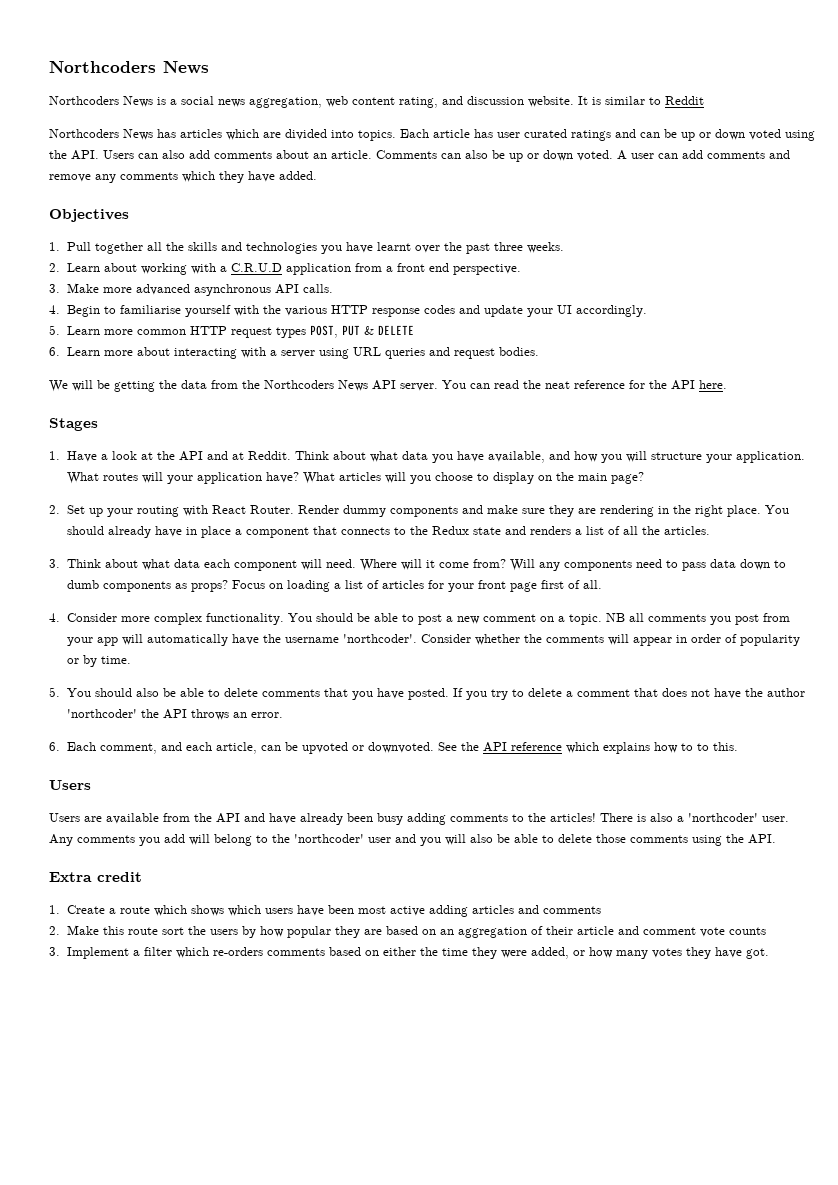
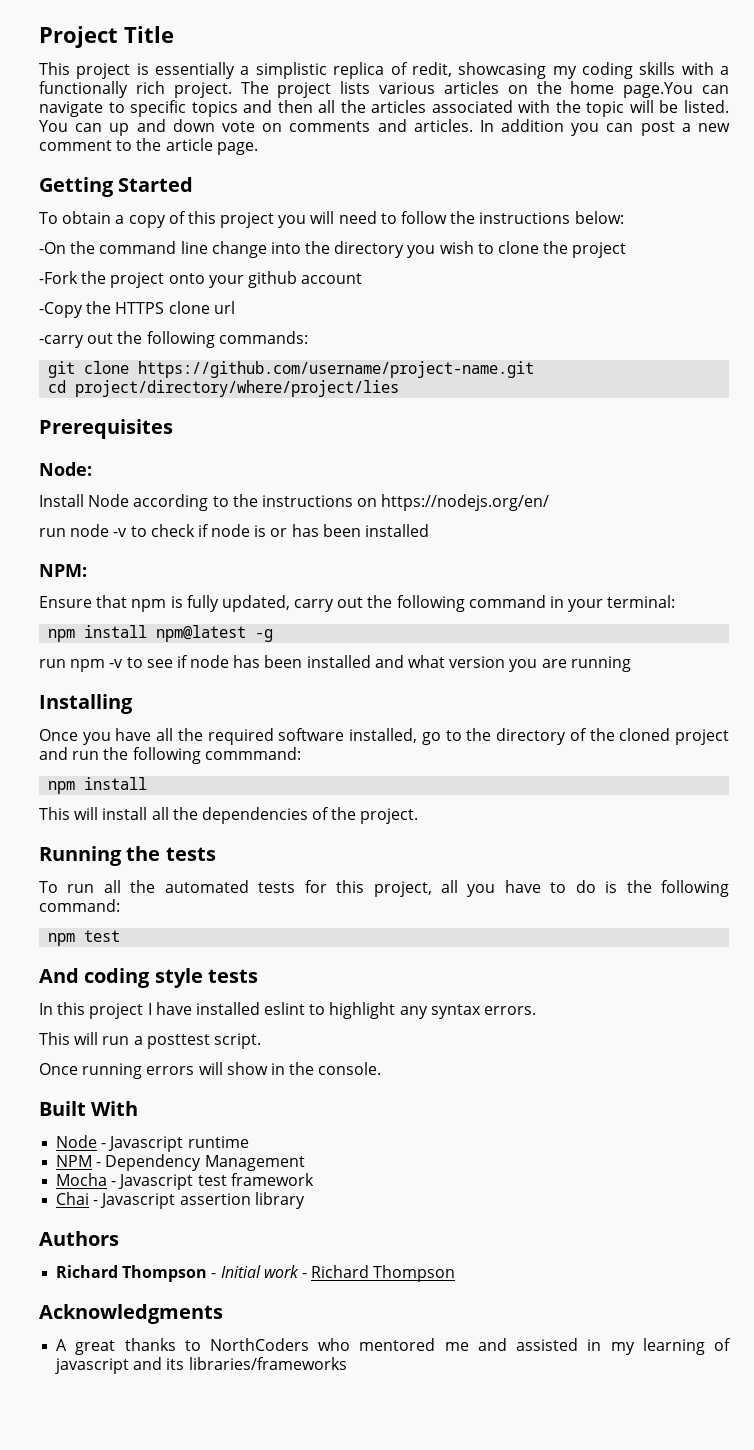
[49,61,209,74] [49,96,704,108] [49,129,815,141] [49,150,790,162] [49,171,317,183] [49,209,129,222] [49,242,565,254] [49,263,522,275] [49,283,334,296] [49,305,648,317] [49,325,415,338] [49,347,540,359] [49,380,727,392] [49,418,98,431] [49,451,806,463] [67,472,645,484] [49,505,790,517] [67,526,711,538] [49,559,787,571] [67,580,603,592] [49,613,791,625] [67,634,801,646] [67,655,132,667] [49,687,806,700] [67,709,284,720] [49,742,739,754] [49,780,91,790] [49,813,789,825] [49,834,776,846] [49,872,142,882] [49,905,602,917] [49,925,767,938] [49,947,770,959] Northcoders News // Northcoders News is a social news aggregation, web content rating, and discussion website. It is similar to Reddit // Northcoders News has articles which are divided into topics. Each article has user curated ratings and can be up or down voted using the API. Users can also add comments about an article. Comments can also be up or down voted. A user can add comments and remove any comments which they have added. // Objectives // 1. Pull together all the skills and technologies you have learnt over the past three weeks. // 2. Learn about working with a C.R.U.D application from a front end perspective. // 3. Make more advanced asynchronous API calls. // 4. Begin to familiarise yourself with the various HTTP response codes and update your UI accordingly. // 5. Learn more common HTTP request types POST, PUT & DELETE // 6. Learn more about interacting with a server using URL queries and request bodies. // We will be getting the data from the Northcoders News API server. You can read the neat reference for the API here. // Stages // 1. Have a look at the API and at Reddit. Think about what data you have available, and how you will structure your application. What routes will your application have? What articles will you choose to display on the main page? // 2. Set up your routing with React Router. Render dummy components and make sure they are rendering in the right place. You should already have in place a component that connects to the Redux state and renders a list of all the articles. // 3. Think about what data each component will need. Where will it come from? Will any components need to pass data down to dumb components as props? Focus on loading a list of articles for your front page first of all. // 4. Consider more complex functionality. You should be able to post a new comment on a topic. NB all comments you post from your app will automatically have the username 'northcoder'. Consider whether the comments will appear in order of popularity or by time. // 5. You should also be able to delete comments that you have posted. If you try to delete a comment that does not have the author 'northcoder' the API throws an error. // 6. Each comment, and each article, can be upvoted or downvoted. See the API reference which explains how to to this. // Users // Users are available from the API and have already been busy adding comments to the articles! There is also a 'northcoder' user. Any comments you add will belong to the 'northcoder' user and you will also be able to delete those comments using the API. // Extra credit // 1. Create a route which shows which users have been most active adding articles and comments // 2. Make this route sort the users by how popular they are based on an aggregation of their article and comment vote counts // 3. Implement a filter which re-orders comments based on either the time they were added, or how many votes they have got. -> [39,26,174,48] [39,62,730,79] [39,81,729,98] [39,100,729,117] [39,119,730,136] [39,138,258,155] [39,177,194,197] [39,211,624,228] [39,241,627,258] [39,271,363,288] [39,301,235,318] [39,331,308,348] [48,361,535,378] [48,380,400,397] [39,419,173,439] [39,462,92,476] [39,494,550,511] [39,524,430,537] [39,564,87,577] [39,595,676,612] [48,625,274,642] [39,655,631,672] [39,694,133,714] [39,728,730,745] [39,747,301,764] [48,777,148,794] [39,807,419,824] [39,846,216,866] [39,880,729,897] [39,899,120,912] [48,930,121,946] [39,968,258,988] [39,1002,537,1019] [39,1032,261,1049] [39,1062,382,1079] [39,1101,139,1116] [56,1135,249,1152] [56,1154,305,1171] [56,1173,314,1190] [56,1192,305,1209] [39,1231,119,1246] [56,1265,456,1282] [39,1304,223,1324] [56,1338,731,1355] [55,1357,347,1374] Project Title // This project is essentially a simplistic replica of redit, showcasing my coding skills with a functionally rich project. The project lists various articles on the home page.You can navigate to specific topics and then all the articles associated with the topic will be listed. You can up and down vote on comments and articles. In addition you can post a new comment to the article page. // Getting Started // To obtain a copy of this project you will need to follow the instructions below: // -On the command line change into the directory you wish to clone the project // -Fork the project onto your github account // -Copy the HTTPS clone url // -carry out the following commands: // git clone https://github.com/username/project-name.git // cd project/directory/where/project/lies // Prerequisites // Node: // Install Node according to the instructions on https://nodejs.org/en/ // run node -v to check if node is or has been installed // NPM: // Ensure that npm is fully updated, carry out the following command in your terminal: // npm install npm@latest -g // run npm -v to see if node has been installed and what version you are running // Installing // Once you have all the required software installed, go to the directory of the cloned project and run the following commmand: // npm install // This will install all the dependencies of the project. // Running the tests // To run all the automated tests for this project, all you have to do is the following command: // npm test // And coding style tests // In this project I have installed eslint to highlight any syntax errors. // This will run a posttest script. // Once running errors will show in the console. // Built With // Node - Javascript runtime // NPM - Dependency Management // Mocha - Javascript test framework // Chai - Javascript assertion library // Authors // Richard Thompson - Initial work - Richard Thompson // Acknowledgments // A great thanks to NorthCoders who mentored me and assisted in my learning of javascript and its libraries/frameworks

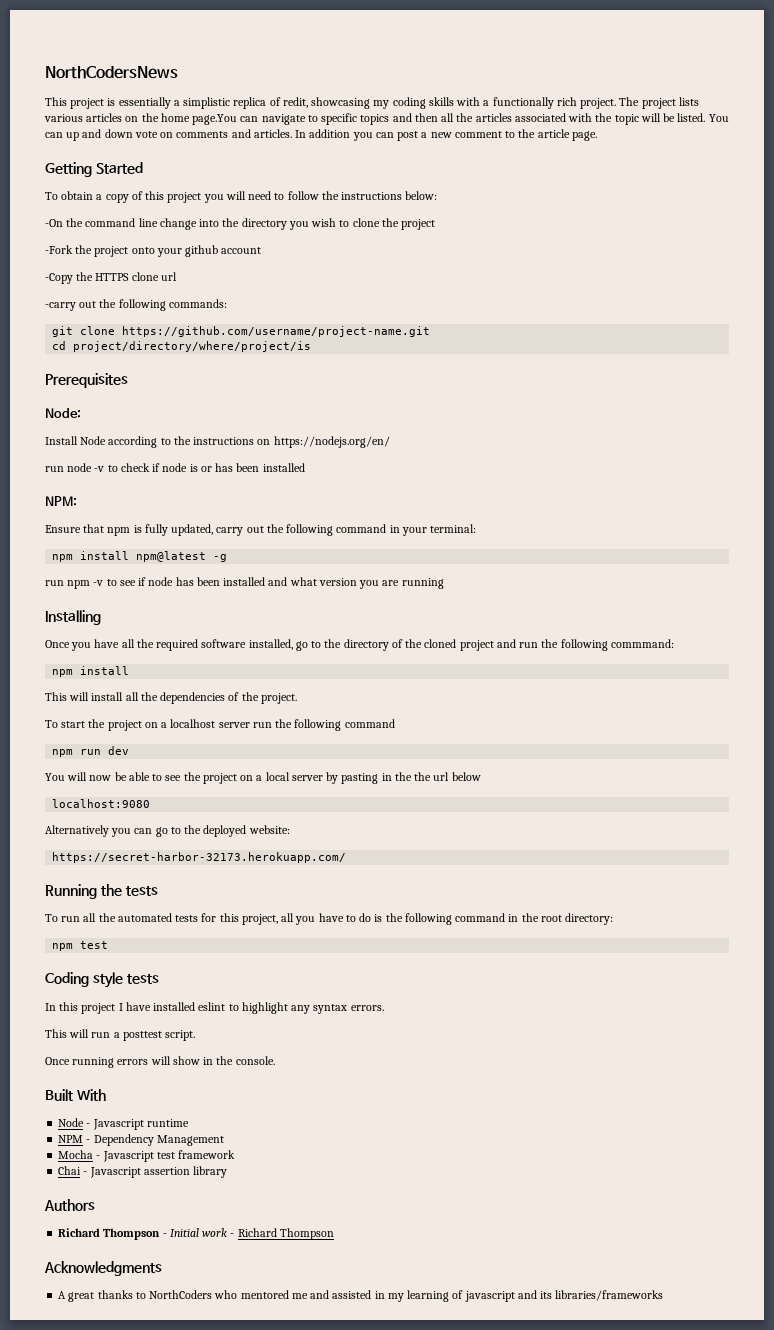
[39,26,174,48] Project Title -> [45,66,178,79] NorthCodersNews
[75,380,400,397] project/directory/where/project/lies -> [73,341,312,352] project/directory/where/project/is
(419, 816) none -> [45,719,395,731] [52,746,130,757] [45,772,481,784] [52,799,151,808] [45,825,290,837] [52,852,347,863] // To start the project on a localhost server run the following command // npm run dev // You will now be able to see the project on a local server by pasting in the the url below // localhost:9080 // Alternatively you can go to the deployed website: // https://secret-harbor-32173.herokuapp.com/
[39,899,120,912] command: -> [455,913,614,925] command in the root directory:
[39,968,151,988] And coding -> [45,972,89,987] Coding

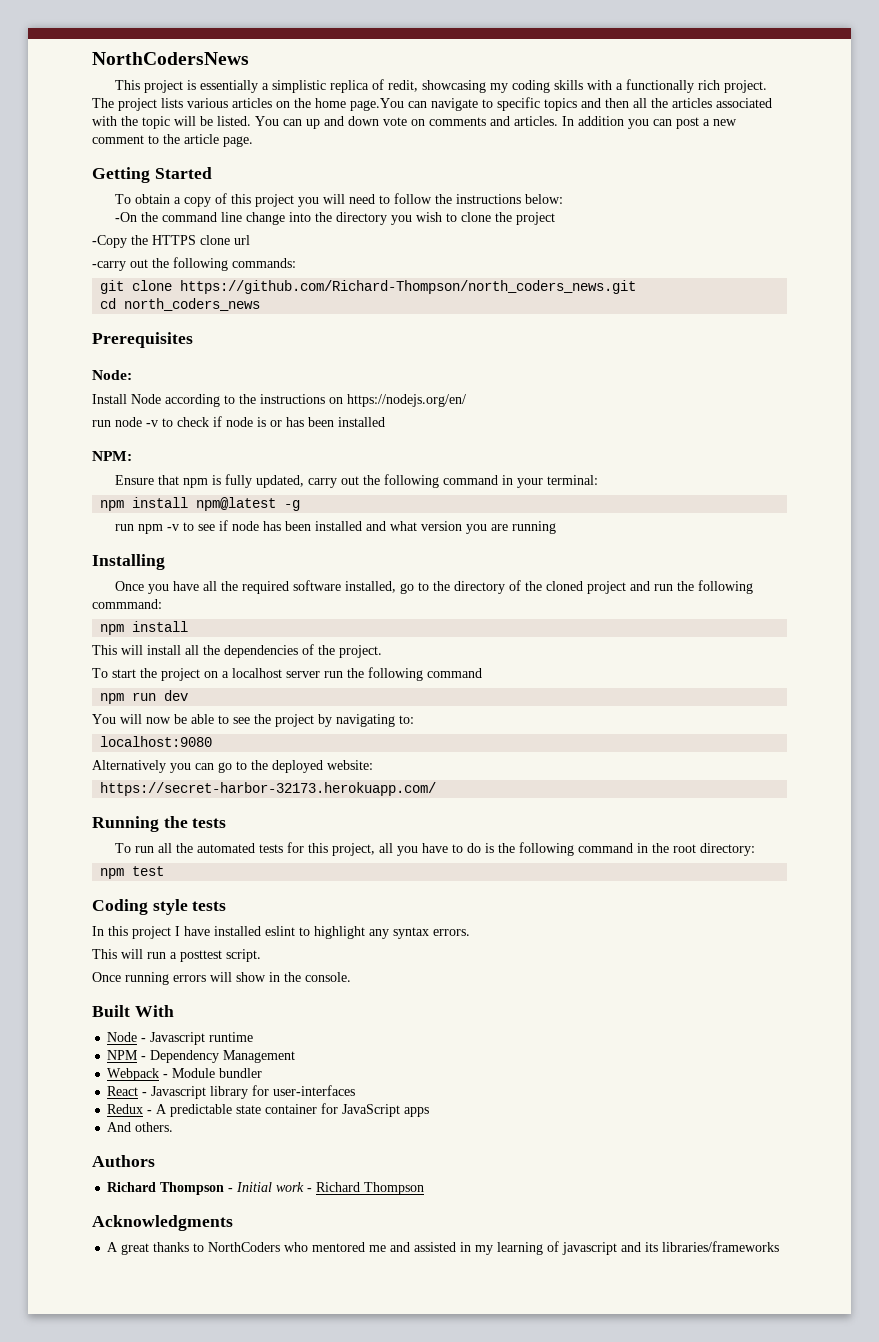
[45,245,262,257] // -Fork the project onto your github account -> (556, 218) none
[122,326,431,337] https://github.com/username/project-name.git -> [180,280,637,294] https://github.com/Richard-Thompson/north_coders_news.git
[73,341,312,352] project/directory/where/project/is -> [124,298,261,311] north_coders_news
[240,772,481,784] on a local server by pasting in the the url below -> [318,714,414,727] by navigating to:
[58,1150,236,1162] [58,1166,228,1178] Mocha - Javascript test framework // Chai - Javascript assertion library -> [107,1068,263,1081] [107,1085,356,1099] [107,1103,430,1117] [107,1122,174,1132] Webpack - Module bundler // React - Javascript library for user-interfaces // Redux - A predictable state container for JavaScript apps // And others.

